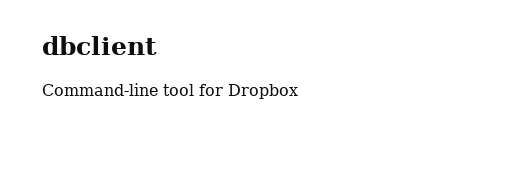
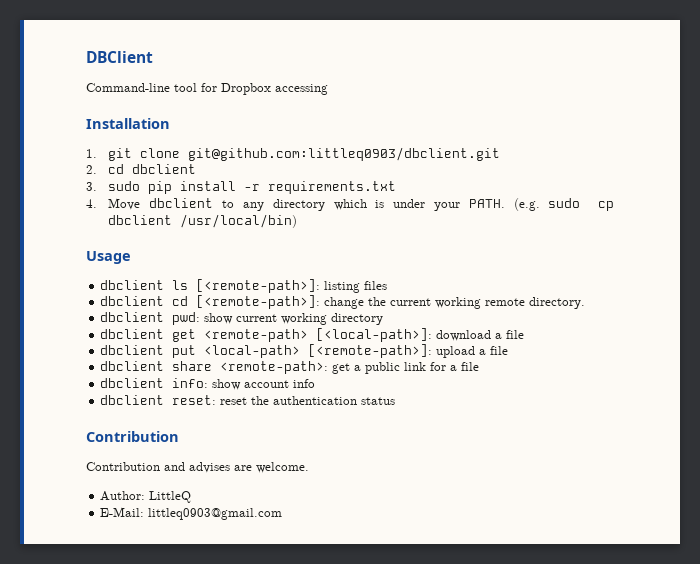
[42,36,157,55] dbclient -> [86,51,153,63] DBClient
(298, 91) none -> [275,84,328,95] [86,118,170,129] [86,147,501,161] [86,164,197,174] [86,181,397,194] [86,198,614,211] [108,214,298,228] [86,251,131,264] [100,279,388,293] [100,295,586,309] [100,312,384,325] [100,328,525,342] [100,344,509,358] [100,361,480,374] [100,378,316,390] [100,395,396,405] [86,431,179,442] [86,462,309,473] [100,491,192,503] [100,507,283,520] accessing // Installation // 1. git clone git@github.com:littleq0903/dbclient.git // 2. cd dbclient // 3. sudo pip install -r requirements.txt // 4. Move dbclient to any directory which is under your PATH. (e.g. sudo cp dbclient /usr/local/bin) // Usage // dbclient ls [<remote-path>]: listing files // dbclient cd [<remote-path>]: change the current working remote directory. // dbclient pwd: show current working directory // dbclient get <remote-path> [<local-path>]: download a file // dbclient put <local-path> [<remote-path>]: upload a file // dbclient share <remote-path>: get a public link for a file // dbclient info: show account info // dbclient reset: reset the authentication status // Contribution // Contribution and advises are welcome. // Author: LittleQ // E-Mail: littleq0903@gmail.com

